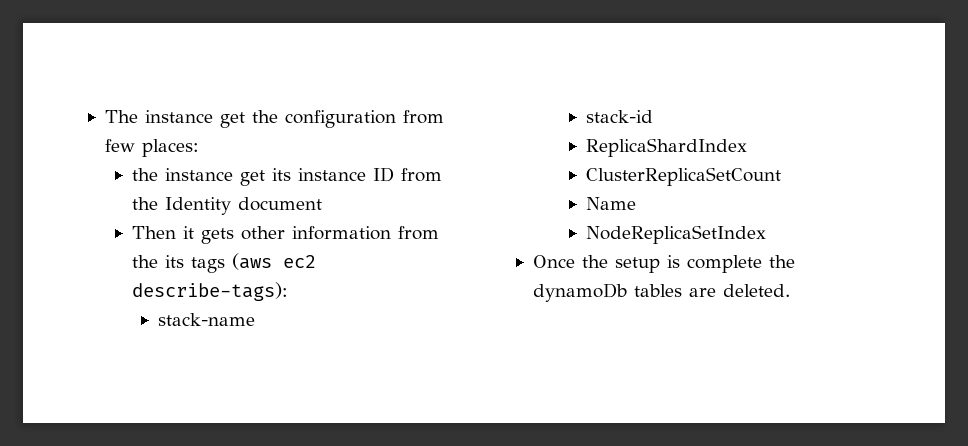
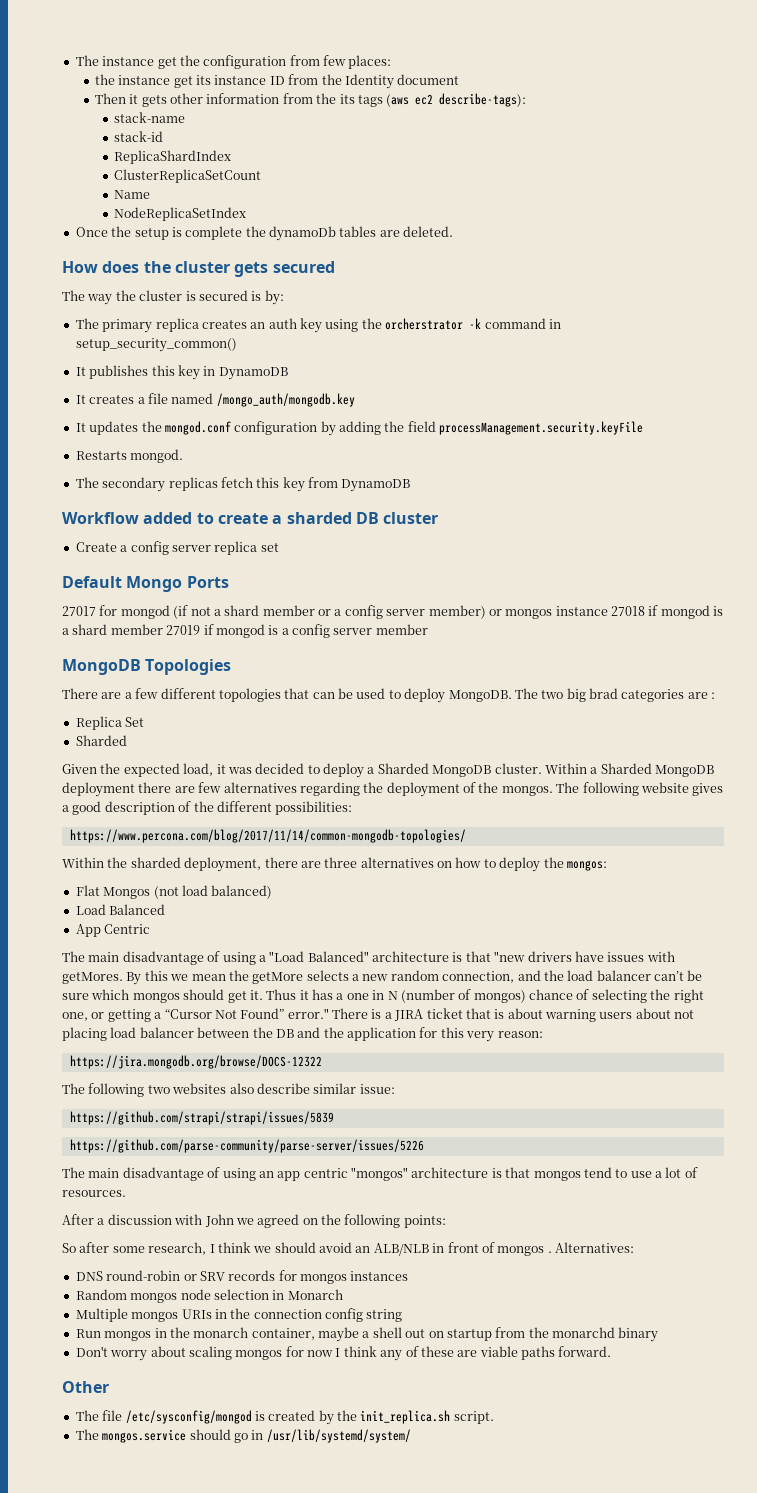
(790, 290) none -> [62,261,335,277] [62,290,284,305] [75,318,561,333] [75,338,237,352] [75,365,288,380] [75,393,355,407] [75,421,644,436] [75,449,184,463] [75,477,411,492] [62,512,439,524] [75,541,279,555] [62,576,229,592] [62,605,724,619] [62,624,428,638] [62,659,232,675] [62,688,716,703] [75,716,145,730] [75,735,127,746] [62,763,714,778] [62,782,724,797] [62,801,353,815] [69,829,466,843] [62,857,607,872] [75,885,273,899] [75,904,166,915] [75,924,151,937] [62,951,675,965] [62,970,703,985] [62,989,704,1003] [62,1008,695,1022] [62,1027,543,1042] [69,1055,322,1069] [62,1083,395,1097] [69,1111,334,1125] [69,1139,424,1153] [62,1167,698,1181] [62,1190,126,1197] [62,1214,446,1228] [62,1242,634,1256] [75,1270,409,1284] [75,1289,343,1303] [75,1308,403,1322] [75,1327,659,1342] [75,1346,612,1361] [62,1381,109,1393] [75,1410,494,1425] [75,1429,411,1443] // How does the cluster gets secured // The way the cluster is secured is by: // The primary replica creates an auth key using the orcherstrator -k command in setup_security_common() // It publishes this key in DynamoDB // It creates a file named /mongo_auth/mongodb.key // It updates the mongod.conf configuration by adding the field processManagement.security.keyFile // Restarts mongod. // The secondary replicas fetch this key from DynamoDB // Workflow added to create a sharded DB cluster // Create a config server replica set // Default Mongo Ports // 27017 for mongod (if not a shard member or a config server member) or mongos instance 27018 if mongod is a shard member 27019 if mongod is a config server member // MongoDB Topologies // There are a few different topologies that can be used to deploy MongoDB. The two big brad categories are : // Replica Set // Sharded // Given the expected load, it was decided to deploy a Sharded MongoDB cluster. Within a Sharded MongoDB deployment there are few alternatives regarding the deployment of the mongos. The following website gives a good description of the different possibilities: // https://www.percona.com/blog/2017/11/14/common-mongodb-topologies/ // Within the sharded deployment, there are three alternatives on how to deploy the mongos: // Flat Mongos (not load balanced) // Load Balanced // App Centric // The main disadvantage of using a "Load Balanced" architecture is that "new drivers have issues with getMores. By this we mean the getMore selects a new random connection, and the load balancer can’t be sure which mongos should get it. Thus it has a one in N (number of mongos) chance of selecting the right one, or getting a “Cursor Not Found” error." There is a JIRA ticket that is about warning users about not placing load balancer between the DB and the application for this very reason: // https://jira.mongodb.org/browse/DOCS-12322 // The following two websites also describe similar issue: // https://github.com/strapi/strapi/issues/5839 // https://github.com/parse-community/parse-server/issues/5226 // The main disadvantage of using an app centric "mongos" architecture is that mongos tend to use a lot of resources. // After a discussion with John we agreed on the following points: // So after some research, I think we should avoid an ALB/NLB in front of mongos . Alternatives: // DNS round-robin or SRV records for mongos instances // Random mongos node selection in Monarch // Multiple mongos URIs in the connection config string // Run mongos in the monarch container, maybe a shell out on startup from the monarchd binary // Don't worry about scaling mongos for now I think any of these are viable paths forward. // Other // The file /etc/sysconfig/mongod is created by the init_replica.sh script. // The mongos.service should go in /usr/lib/systemd/system/

